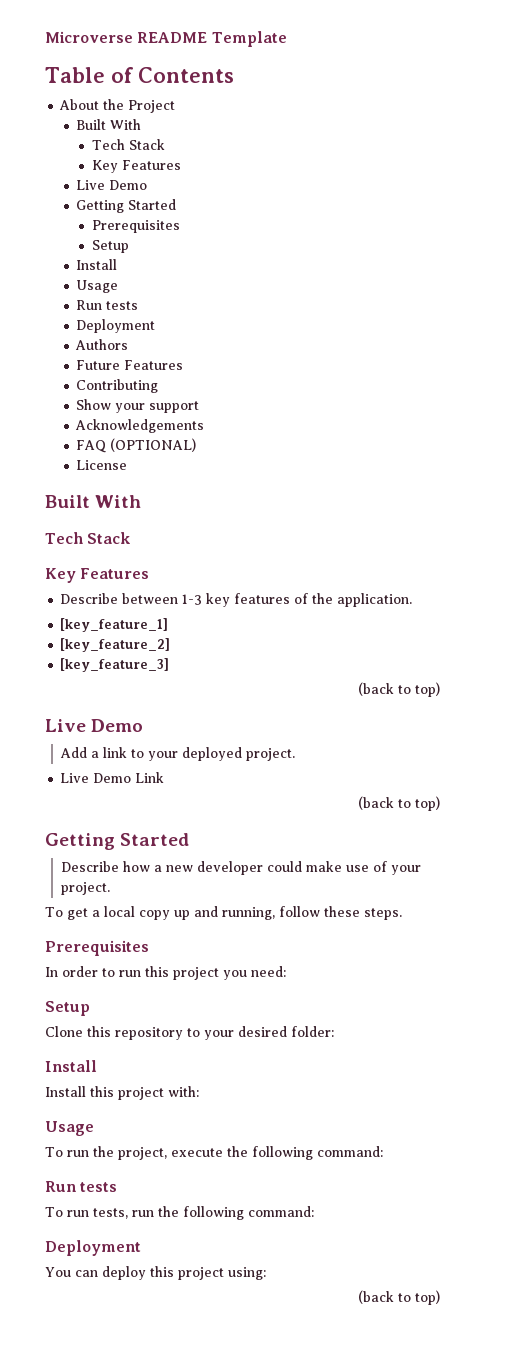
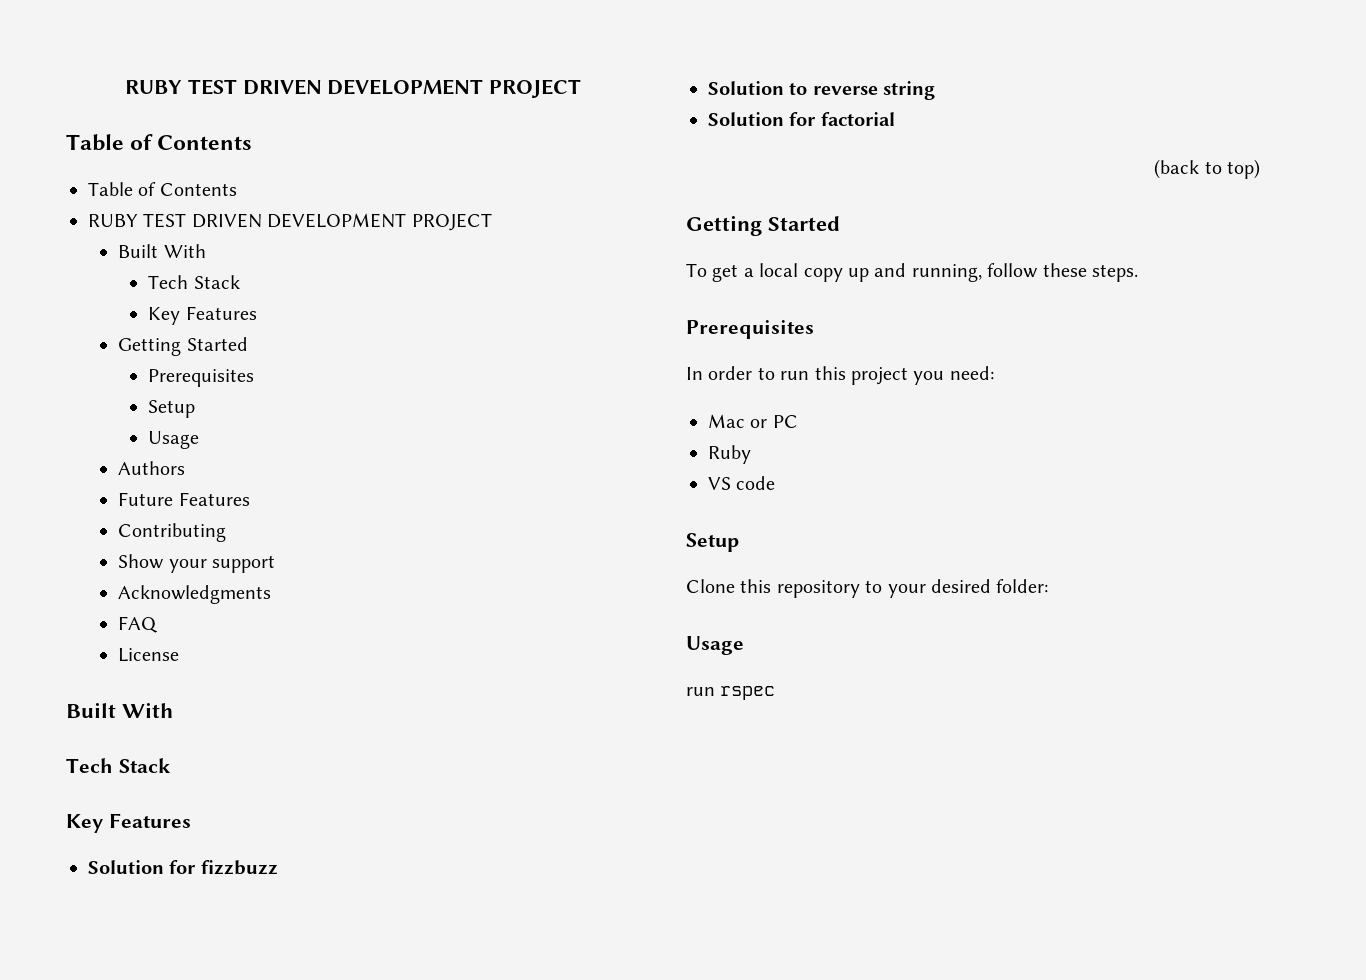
[45,31,287,47] [45,67,234,83] [59,99,176,113] [76,119,142,130] [91,139,165,150] [91,160,181,173] [76,180,148,190] Microverse README Template // Table of Contents // About the Project // Built With // Tech Stack // Key Features // Live Demo -> [125,79,581,98] [66,134,253,151] [88,182,237,196] [88,213,492,231] [118,244,206,258] [148,275,240,289] [148,306,257,325] RUBY TEST DRIVEN DEVELOPMENT PROJECT // Table of Contents // Table of Contents // RUBY TEST DRIVEN DEVELOPMENT PROJECT // Built With // Tech Stack // Key Features
[76,259,118,270] [76,280,119,293] [76,300,139,310] [76,319,156,333] // Install // Usage // Run tests // Deployment -> [148,431,200,449] // Usage
[75,419,205,433] Acknowledgements -> [118,585,272,604] Acknowledgments
[110,438,197,452] (OPTIONAL) -> (159, 624) none
[60,593,413,607] [60,618,169,632] [60,638,171,652] [60,658,170,672] [358,682,440,697] [45,719,144,732] [59,747,295,761] [60,772,165,783] Describe between 1-3 key features of the application. // [key_feature_1] // [key_feature_2] // [key_feature_3] // (back to top) // Live Demo // Add a link to your deployed project. // Live Demo Link -> [88,860,278,875] [708,81,936,100] [708,112,895,126] Solution for fizzbuzz // Solution to reverse string // Solution for factorial
[60,861,421,875] [60,882,110,895] // Describe how a new developer could make use of your project. -> (840, 223) none
(286, 971) none -> [708,414,798,428] [708,445,751,464] [708,476,776,490] // Mac or PC // Ruby // VS code
[45,1060,97,1072] [45,1086,199,1100] [45,1121,94,1136] [45,1146,383,1160] [45,1181,118,1192] [45,1206,314,1220] [45,1240,141,1256] [45,1266,266,1280] [358,1290,440,1305] Install // Install this project with: // Usage // To run the project, execute the following command: // Run tests // To run tests, run the following command: // Deployment // You can deploy this project using: // (back to top) -> [686,636,744,655] [686,686,776,700] Usage // run rspec

